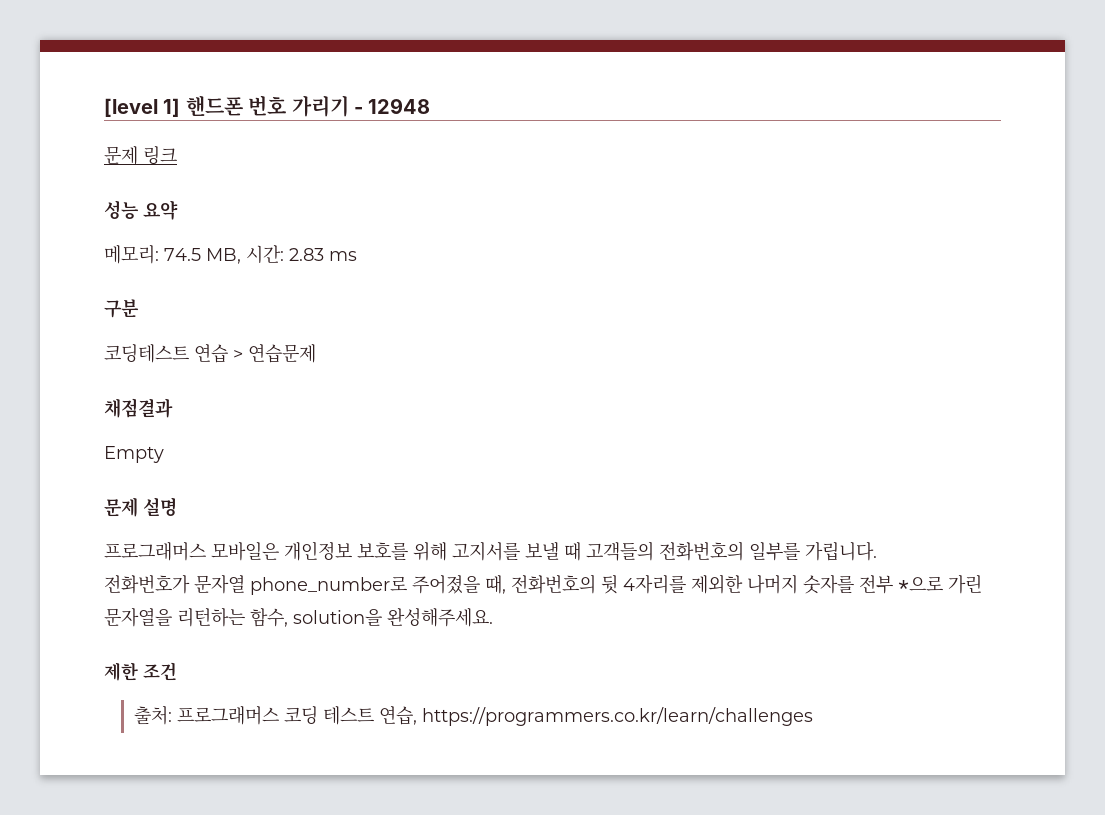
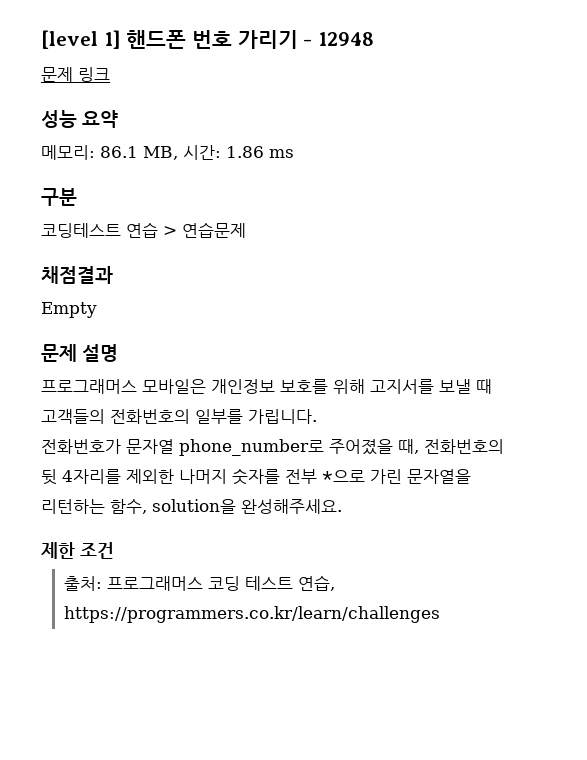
[164,248,201,261] 74.5 -> [100,146,138,158] 86.1
[289,248,324,261] 2.83 -> [226,146,264,158] 1.86

